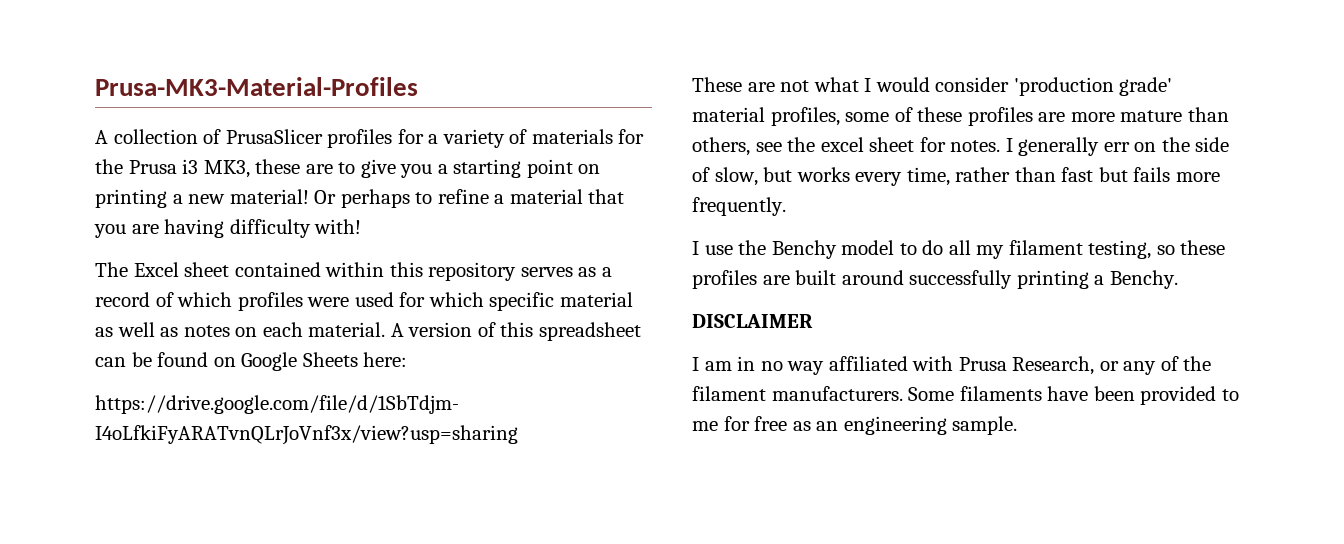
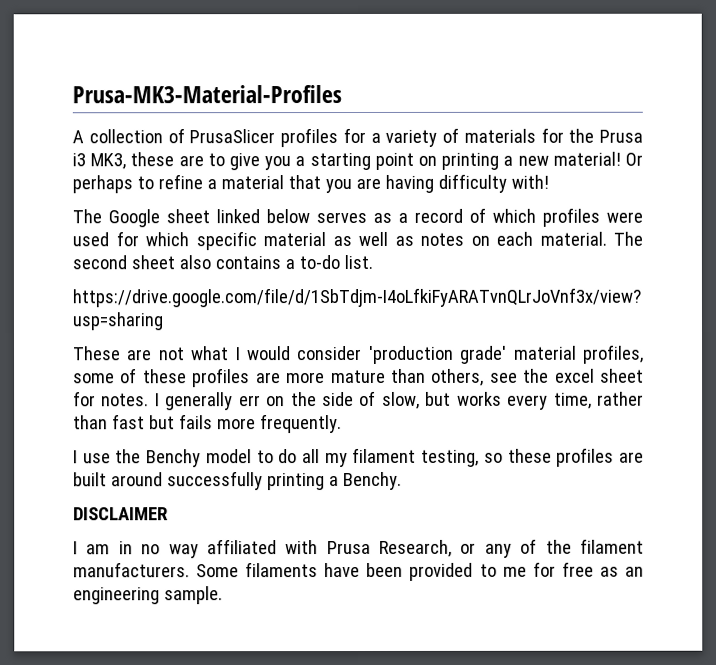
[133,262,517,281] Excel sheet contained within this repository -> [108,209,310,228] Google sheet linked below
[390,322,641,341] [95,352,408,371] A version of this spreadsheet can be found on Google Sheets here: -> [613,231,643,246] [72,254,373,270] The second sheet also contains a to-do list.

